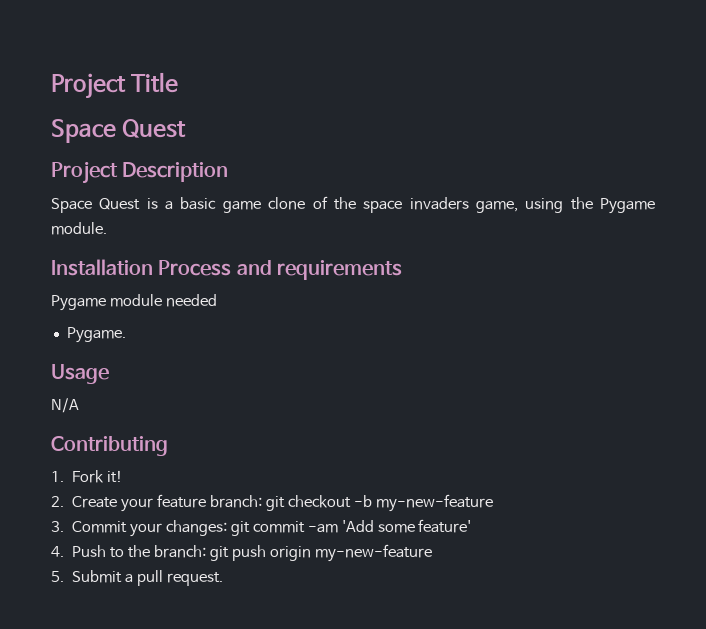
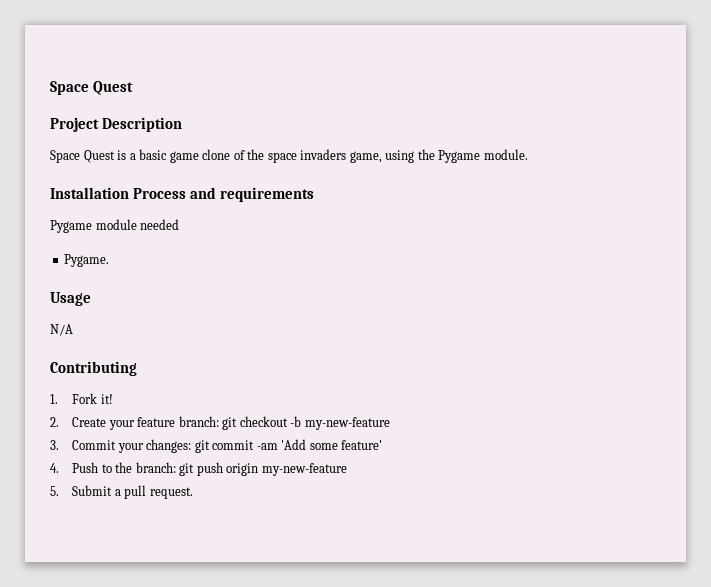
[51,72,179,99] Project Title // -> (50, 88) none

